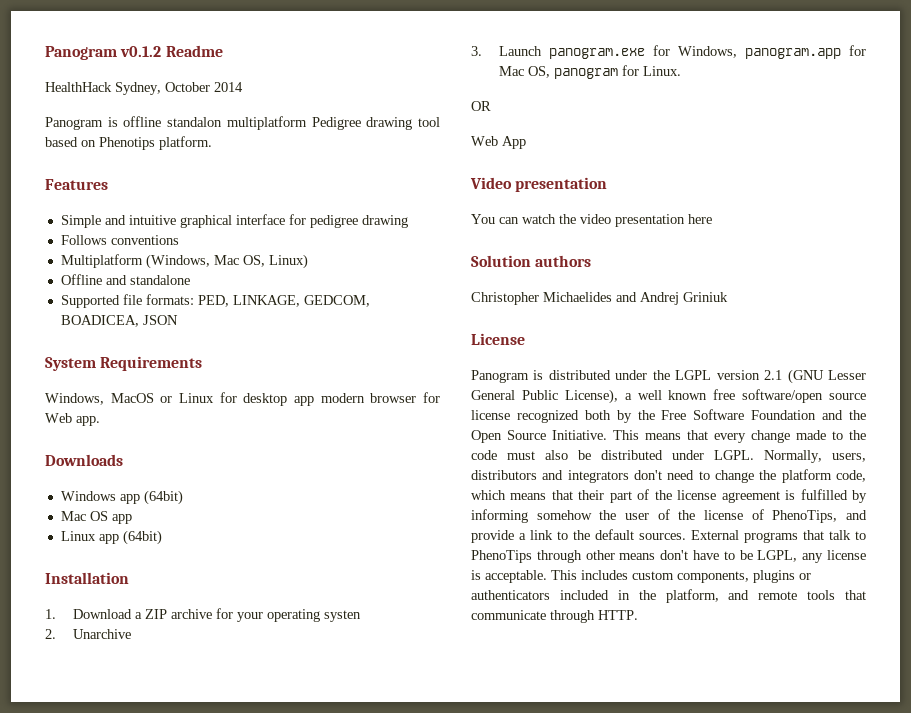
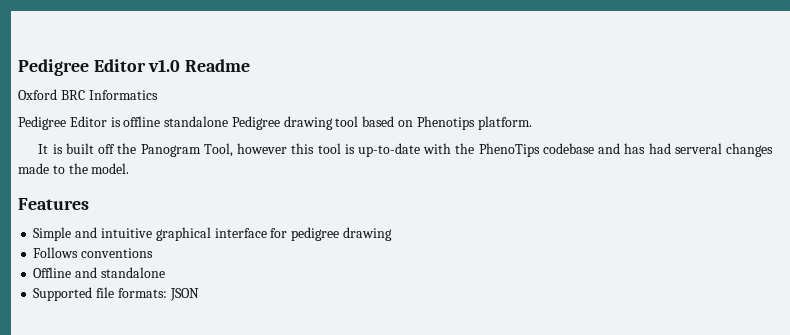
[45,45,223,60] [45,82,243,95] [45,116,307,130] Panogram v0.1.2 Readme // HealthHack Sydney, October 2014 // Panogram is offline standalon multiplatform -> [18,59,251,76] [18,89,158,100] [18,116,229,130] Pedigree Editor v1.0 Readme // Oxford BRC Informatics // Pedigree Editor is offline standalone
(212, 143) none -> [38,143,773,157] [18,163,130,174] // It is built off the Panogram Tool, however this tool is up-to-date with the PhenoTips codebase and has had serveral changes made to the model.
[60,254,308,269] // Multiplatform (Windows, Mac OS, Linux) -> (154, 253) none
[197,295,370,307] [60,315,178,327] [45,356,203,371] [45,392,441,406] [45,413,100,426] [45,454,123,466] [60,490,183,505] [60,511,132,524] [60,530,162,545] [45,572,129,584] [45,608,361,622] [45,629,131,639] [471,45,866,59] [498,65,681,79] [471,101,491,111] [471,136,526,149] [470,177,608,192] [471,214,712,227] [471,255,592,267] [471,292,728,305] [471,333,525,345] [471,369,867,384] [471,389,866,404] [471,409,866,423] [471,430,866,443] [471,450,866,463] [471,469,866,483] [471,489,867,503] [471,509,867,523] [471,529,866,543] [471,550,867,563] [471,570,811,583] [471,589,866,603] [471,610,638,623] PED, LINKAGE, GEDCOM, BOADICEA, JSON // System Requirements // Windows, MacOS or Linux for desktop app modern browser for Web app. // Downloads // Windows app (64bit) // Mac OS app // Linux app (64bit) // Installation // 1. Download a ZIP archive for your operating systen // 2. Unarchive // 3. Launch panogram.exe for Windows, panogram.app for Mac OS, panogram for Linux. // OR // Web App // Video presentation // You can watch the video presentation here // Solution authors // Christopher Michaelides and Andrej Griniuk // License // Panogram is distributed under the LGPL version 2.1 (GNU Lesser General Public License), a well known free software/open source license recognized both by the Free Software Foundation and the Open Source Initiative. This means that every change made to the code must also be distributed under LGPL. Normally, users, distributors and integrators don't need to change the platform code, which means that their part of the license agreement is fulfilled by informing somehow the user of the license of PhenoTips, and provide a link to the default sources. External programs that talk to PhenoTips through other means don't have to be LGPL, any license is acceptable. This includes custom components, plugins or authenticators included in the platform, and remote tools that communicate through HTTP. -> [169,288,199,301] JSON

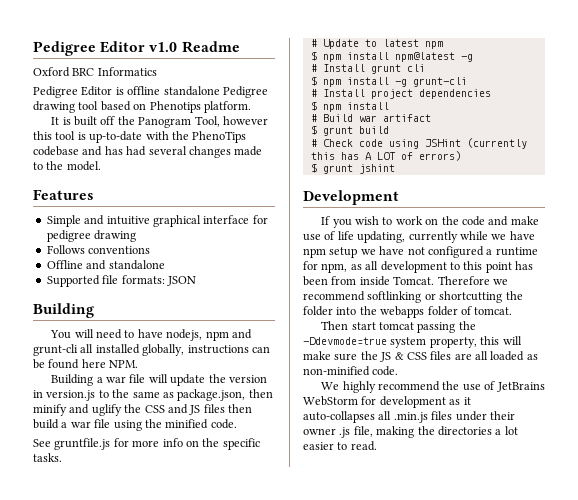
[674,143,722,154] serveral -> [148,146,187,155] several
(199, 294) none -> [33,303,94,318] [50,329,252,341] [33,344,270,356] [33,359,139,369] [51,374,267,386] [33,389,273,401] [33,404,252,416] [33,419,237,431] [33,438,260,450] [33,453,62,462] [310,39,443,49] [310,51,473,62] [310,64,425,74] [310,76,467,87] [310,89,491,99] [310,101,389,112] [310,114,431,122] [310,125,389,136] [310,138,527,149] [310,151,461,161] [310,163,395,174] [303,190,399,205] [321,216,539,228] [303,231,535,243] [303,246,538,258] [303,261,533,273] [303,276,508,286] [303,291,523,303] [303,306,513,318] [321,321,476,333] [303,336,522,348] [303,351,538,362] [303,366,399,376] [321,381,545,393] [303,396,471,408] [303,411,515,423] [303,426,518,438] [303,441,377,451] // Building // You will need to have nodejs, npm and grunt-cli all installed globally, instructions can be found here NPM. // Building a war file will update the version in version.js to the same as package.json, then minify and uglify the CSS and JS files then build a war file using the minified code. // See gruntfile.js for more info on the specific tasks. // # Update to latest npm // $ npm install npm@latest -g // # Install grunt cli // $ npm install -g grunt-cli // # Install project dependencies // $ npm install // # Build war artifact // $ grunt build // # Check code using JSHint (currently this has A LOT of errors) // $ grunt jshint // Development // If you wish to work on the code and make use of life updating, currently while we have npm setup we have not configured a runtime for npm, as all development to this point has been from inside Tomcat. Therefore we recommend softlinking or shortcutting the folder into the webapps folder of tomcat. // Then start tomcat passing the -Ddevmode=true system property, this will make sure the JS & CSS files are all loaded as non-minified code. // We highly recommend the use of JetBrains WebStorm for development as it auto-collapses all .min.js files under their owner .js file, making the directories a lot easier to read.

